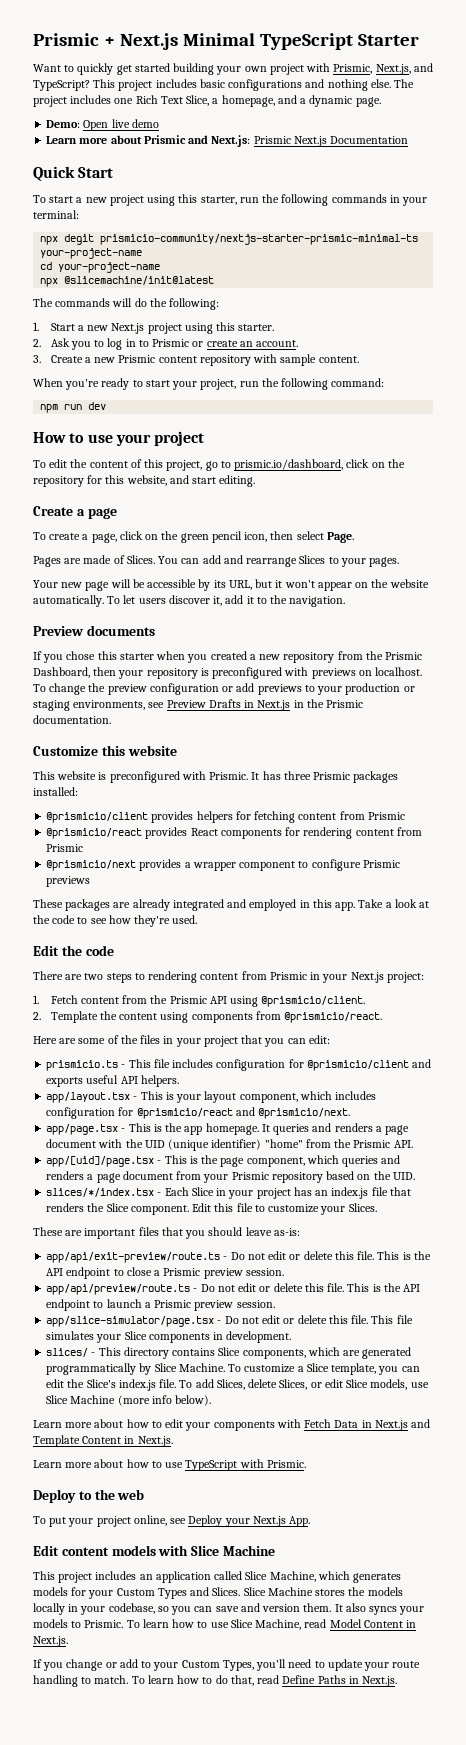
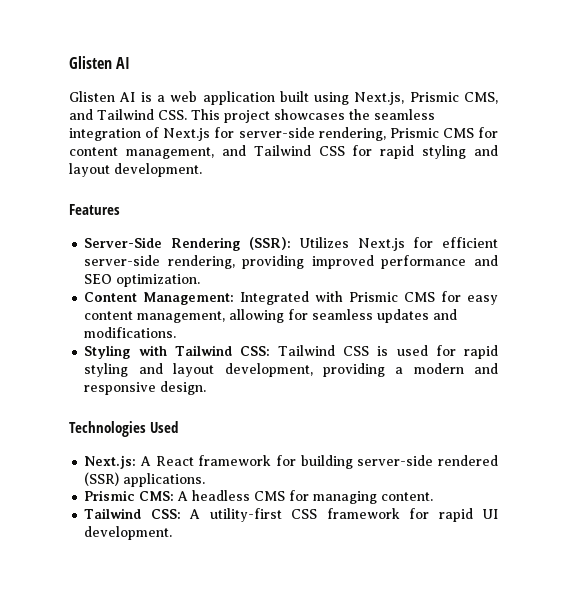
[33,33,419,50] [33,63,433,75] [33,79,415,91] [33,95,381,107] [46,119,159,131] [46,135,409,147] [33,166,114,181] [33,194,428,206] [33,210,79,219] [40,234,419,245] [40,248,143,259] [40,262,161,273] [40,276,215,287] [33,298,220,310] [33,322,275,334] [33,338,299,350] [33,354,359,366] [33,378,385,390] [40,402,107,413] [33,431,205,446] [33,459,405,471] [33,475,256,487] [33,506,117,519] [33,531,354,543] [33,555,400,567] [33,579,429,591] [33,595,346,607] [33,625,155,636] [33,651,423,663] [33,667,423,679] [33,683,415,695] [33,699,364,711] [33,715,111,724] [33,745,177,756] [33,771,399,783] [33,787,78,796] [46,811,405,823] [46,827,422,839] [46,844,84,852] [46,859,400,871] [46,876,91,887] [33,899,430,911] [33,915,198,927] [33,945,114,956] [33,971,424,983] [33,995,366,1007] [33,1011,383,1023] [33,1035,330,1047] [46,1059,432,1071] [46,1075,179,1087] [46,1091,377,1103] [46,1107,351,1119] [46,1123,410,1135] [46,1139,413,1151] [46,1155,401,1167] [46,1171,415,1183] [46,1187,411,1199] [46,1203,377,1215] [33,1227,300,1239] [46,1251,431,1263] [46,1267,284,1279] [46,1283,421,1295] [46,1299,275,1311] [46,1315,413,1327] [46,1331,292,1343] [46,1347,412,1359] [46,1363,420,1375] [46,1379,429,1391] [46,1395,212,1406] [33,1419,431,1431] [33,1435,173,1447] [33,1459,306,1471] [33,1489,145,1503] [33,1515,311,1527] [33,1545,275,1556] [33,1571,402,1583] [33,1587,403,1599] [33,1603,425,1615] [33,1619,417,1630] [33,1636,68,1647] [33,1659,421,1671] [33,1675,398,1687] Prismic + Next.js Minimal TypeScript Starter // Want to quickly get started building your own project with Prismic, Next.js, and TypeScript? This project includes basic configurations and nothing else. The project includes one Rich Text Slice, a homepage, and a dynamic page. // Demo: Open live demo // Learn more about Prismic and Next.js: Prismic Next.js Documentation // Quick Start // To start a new project using this starter, run the following commands in your terminal: // npx degit prismicio-community/nextjs-starter-prismic-minimal-ts your-project-name // cd your-project-name // npx @slicemachine/init@latest // The commands will do the following: // 1. Start a new Next.js project using this starter. // 2. Ask you to log in to Prismic or create an account. // 3. Create a new Prismic content repository with sample content. // When you're ready to start your project, run the following command: // npm run dev // How to use your project // To edit the content of this project, go to prismic.io/dashboard, click on the repository for this website, and start editing. // Create a page // To create a page, click on the green pencil icon, then select Page. // Pages are made of Slices. You can add and rearrange Slices to your pages. // Your new page will be accessible by its URL, but it won't appear on the website automatically. To let users discover it, add it to the navigation. // Preview documents // If you chose this starter when you created a new repository from the Prismic Dashboard, then your repository is preconfigured with previews on localhost. To change the preview configuration or add previews to your production or staging environments, see Preview Drafts in Next.js in the Prismic documentation. // Customize this website // This website is preconfigured with Prismic. It has three Prismic packages installed: // @prismicio/client provides helpers for fetching content from Prismic // @prismicio/react provides React components for rendering content from Prismic // @prismicio/next provides a wrapper component to configure Prismic previews // These packages are already integrated and employed in this app. Take a look at the code to see how they're used. // Edit the code // There are two steps to rendering content from Prismic in your Next.js project: // 1. Fetch content from the Prismic API using @prismicio/client. // 2. Template the content using components from @prismicio/react. // Here are some of the files in your project that you can edit: // prismicio.ts - This file includes configuration for @prismicio/client and exports useful API helpers. // app/layout.tsx - This is your layout component, which includes configuration for @prismicio/react and @prismicio/next. // app/page.tsx - This is the app homepage. It queries and renders a page document with the UID (unique identifier) "home" from the Prismic API. // app/[uid]/page.tsx - This is the page component, which queries and renders a page document from your Prismic repository based on the UID. // slices/*/index.tsx - Each Slice in your project has an index.js file that renders the Slice component. Edit this file to customize your Slices. // These are important files that you should leave as-is: // app/api/exit-preview/route.ts - Do not edit or delete this file. This is the API endpoint to close a Prismic preview session. // app/api/preview/route.ts - Do not edit or delete this file. This is the API endpoint to launch a Prismic preview session. // app/slice-simulator/page.tsx - Do not edit or delete this file. This file simulates your Slice components in development. // slices/ - This directory contains Slice components, which are generated programmatically by Slice Machine. To customize a Slice template, you can edit the Slice's index.js file. To add Slices, delete Slices, or edit Slice models, use Slice Machine (more info below). // Learn more about how to edit your components with Fetch Data in Next.js and Template Content in Next.js. // Learn more about how to use TypeScript with Prismic. // Deploy to the web // To put your project online, see Deploy your Next.js App. // Edit content models with Slice Machine // This project includes an application called Slice Machine, which generates models for your Custom Types and Slices. Slice Machine stores the models locally in your codebase, so you can save and version them. It also syncs your models to Prismic. To learn how to use Slice Machine, read Model Content in Next.js. // If you change or add to your Custom Types, you'll need to update your route handling to match. To learn how to do that, read Define Paths in Next.js. -> [69,56,131,69] [69,91,499,105] [69,109,435,123] [69,127,498,141] [69,145,498,159] [69,163,202,177] [69,204,120,215] [84,237,499,251] [84,255,498,269] [84,274,201,287] [84,291,498,305] [84,309,458,323] [84,327,177,338] [84,345,498,359] [84,363,498,377] [84,381,207,395] [69,421,179,437] [84,455,498,469] [84,472,206,487] [84,490,434,504] [84,508,498,522] [84,526,173,540] Glisten AI // Glisten AI is a web application built using Next.js, Prismic CMS, and Tailwind CSS. This project showcases the seamless integration of Next.js for server-side rendering, Prismic CMS for content management, and Tailwind CSS for rapid styling and layout development. // Features // Server-Side Rendering (SSR): Utilizes Next.js for efficient server-side rendering, providing improved performance and SEO optimization. // Content Management: Integrated with Prismic CMS for easy content management, allowing for seamless updates and modifications. // Styling with Tailwind CSS: Tailwind CSS is used for rapid styling and layout development, providing a modern and responsive design. // Technologies Used // Next.js: A React framework for building server-side rendered (SSR) applications. // Prismic CMS: A headless CMS for managing content. // Tailwind CSS: A utility-first CSS framework for rapid UI development.

